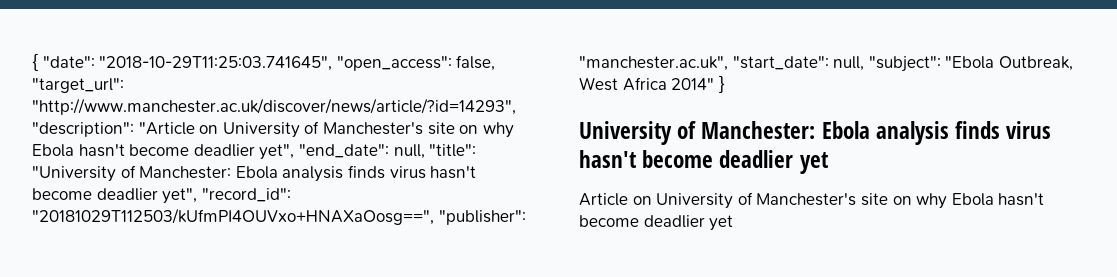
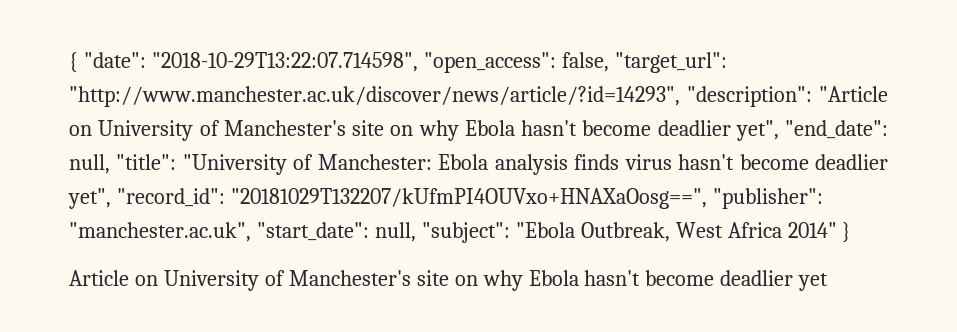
[99,56,333,71] "2018-10-29T11:25:03.741645", -> [151,52,418,72] "2018-10-29T13:22:07.714598",
[32,208,434,225] "20181029T112503/kUfmPI4OUVxo+HNAXaOosg==", -> [230,188,707,209] "20181029T132207/kUfmPI4OUVxo+HNAXaOosg==",
[579,121,1052,145] [579,150,828,174] // University of Manchester: Ebola analysis finds virus hasn't become deadlier yet -> (852, 232) none

